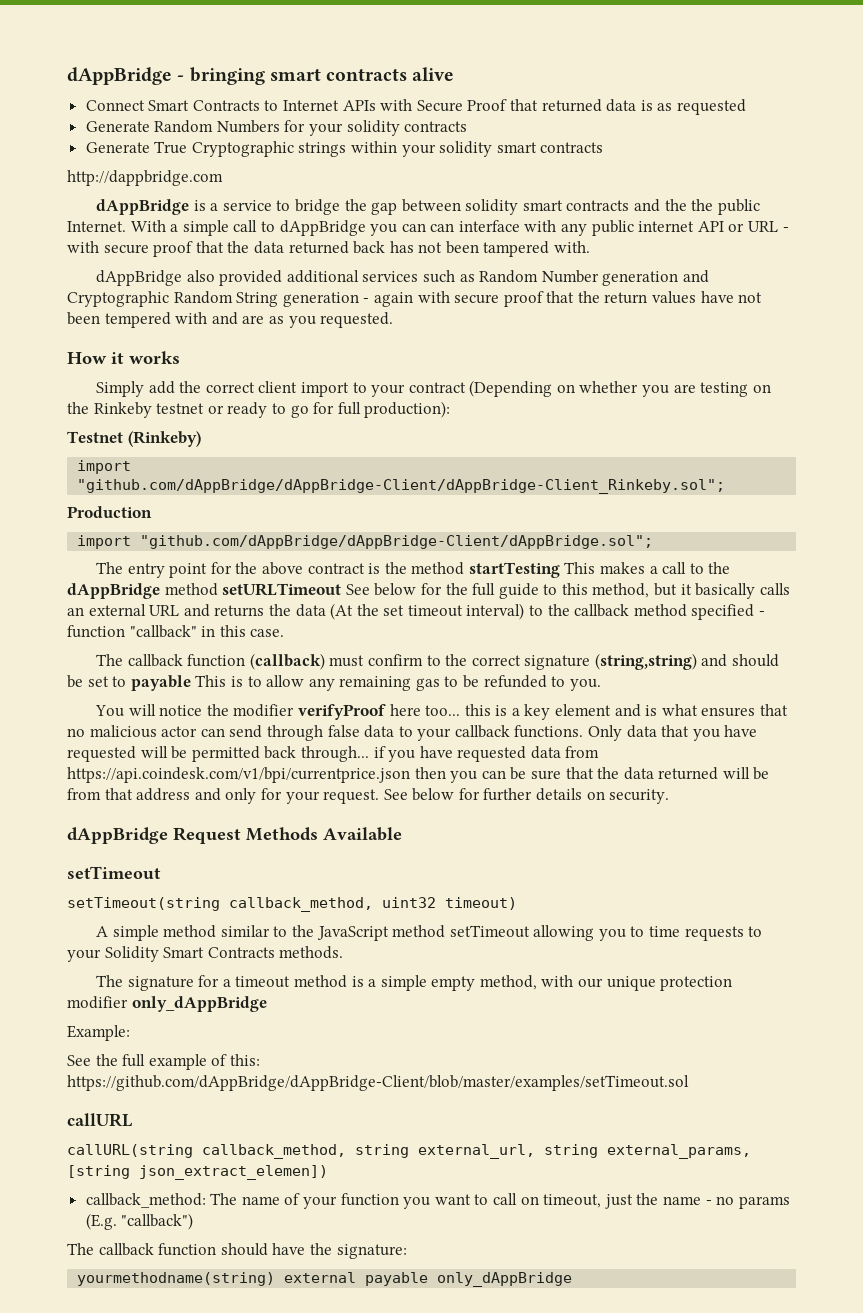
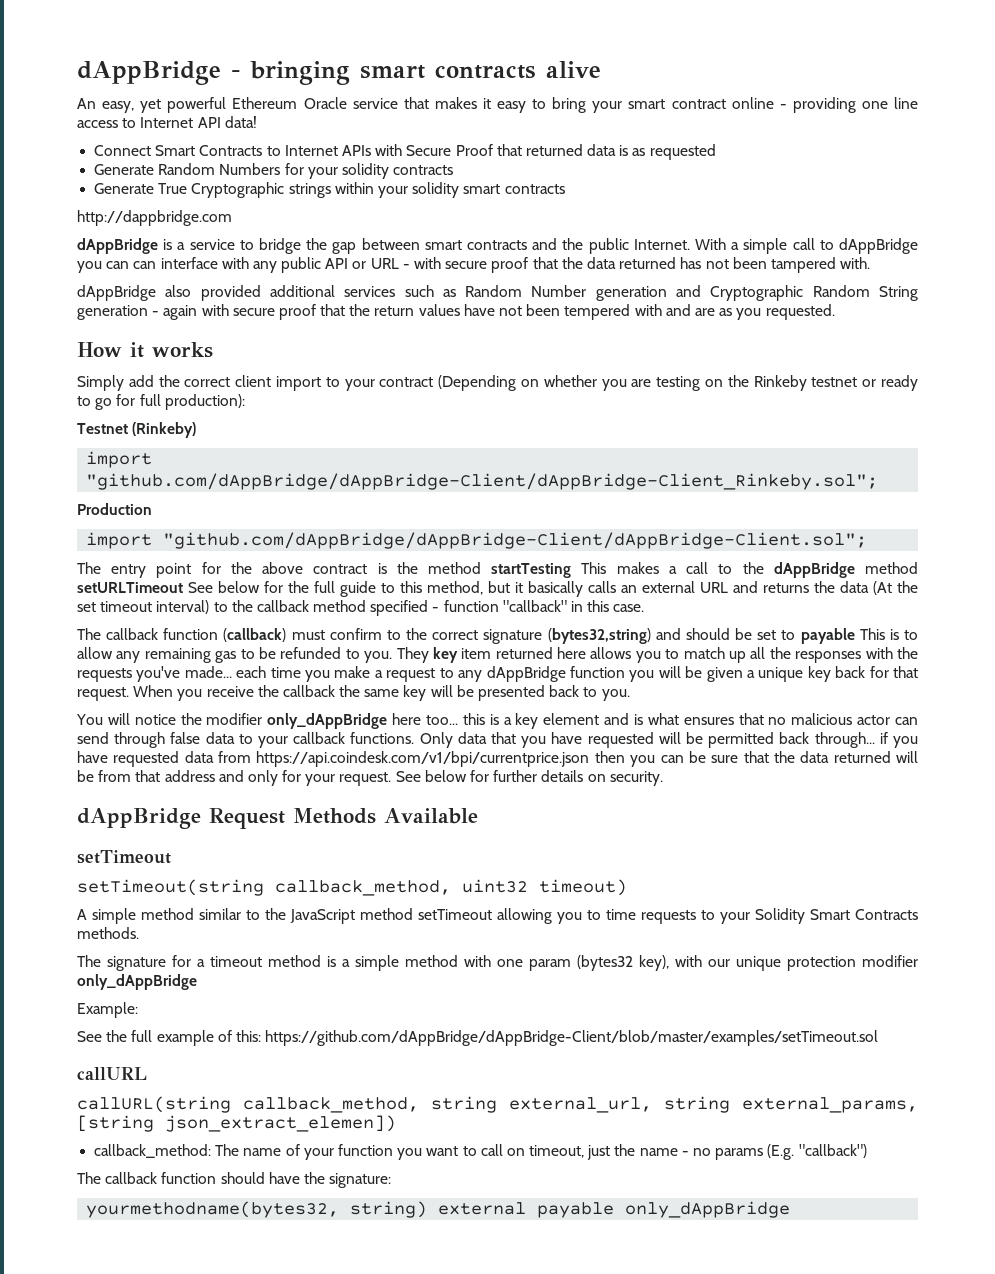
(455, 74) none -> [77,97,919,113] [77,116,257,128] // An easy, yet powerful Ethereum Oracle service that makes it easy to bring your smart contract online - providing one line access to Internet API data!
[465,199,519,215] solidity -> (420, 244) none
[691,199,714,211] the -> (584, 244) none
[638,221,695,232] internet -> (322, 265) none
[353,241,386,254] back -> (677, 263) none
[140,535,654,549] "github.com/dAppBridge/dAppBridge-Client/dAppBridge.sol"; -> [163,532,868,549] "github.com/dAppBridge/dAppBridge-Client/dAppBridge-Client.sol";
[594,653,697,670] (string,string) -> [547,628,651,644] (bytes32,string)
(601, 685) none -> [396,647,919,663] [77,666,918,682] [77,685,630,701] They key item returned here allows you to match up all the responses with the requests you've made... each time you make a request to any dAppBridge function you will be given a unique key back for that request. When you receive the callback the same key will be presented back to you.
[297,704,386,720] verifyProof -> [267,713,388,729] only_dAppBridge
[431,975,537,991] empty method, -> [405,955,669,971] method with one param (bytes32 key),
[77,1272,276,1286] yourmethodname(string) -> [86,1201,428,1218] yourmethodname(bytes32, string)

